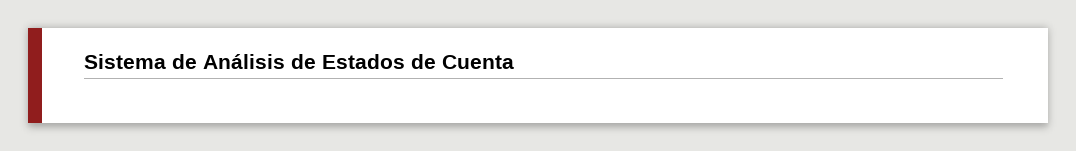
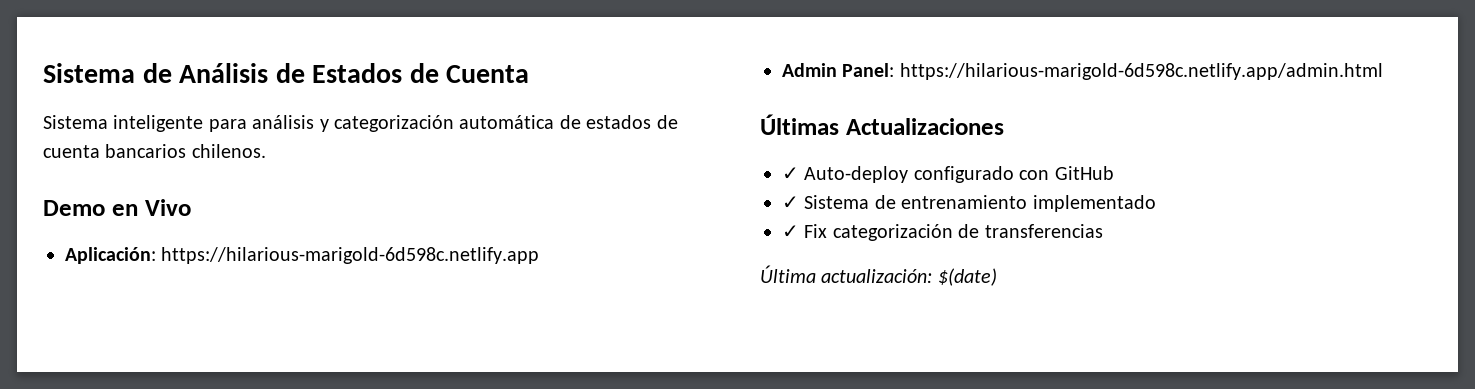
(514, 62) none -> [43,115,678,132] [43,144,266,158] [43,199,191,216] [65,247,540,264] [782,63,1383,80] [760,114,1004,135] [782,166,1114,183] [782,195,1156,212] [782,224,1103,241] [760,265,997,286] // Sistema inteligente para análisis y categorización automática de estados de cuenta bancarios chilenos. // Demo en Vivo // Aplicación: https://hilarious-marigold-6d598c.netlify.app // Admin Panel: https://hilarious-marigold-6d598c.netlify.app/admin.html // Últimas Actualizaciones // ✓ Auto-deploy configurado con GitHub // ✓ Sistema de entrenamiento implementado // ✓ Fix categorización de transferencias // Última actualización: $(date)

